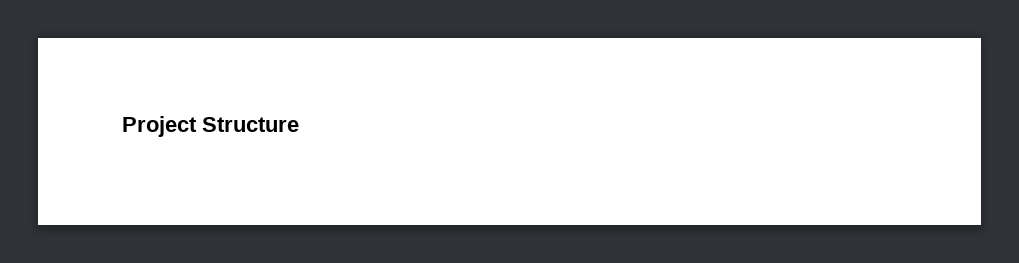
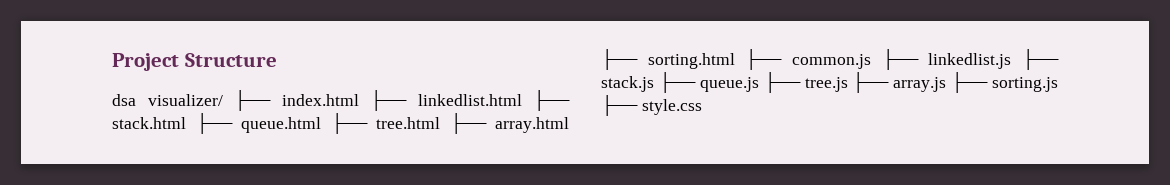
(299, 124) none -> [112,90,570,111] [112,113,569,134] [601,49,1059,70] [601,72,1058,93] [601,95,702,116] // dsa visualizer/ ├── index.html ├── linkedlist.html ├── stack.html ├── queue.html ├── tree.html ├── array.html ├── sorting.html ├── common.js ├── linkedlist.js ├── stack.js ├── queue.js ├── tree.js ├── array.js ├── sorting.js ├── style.css

